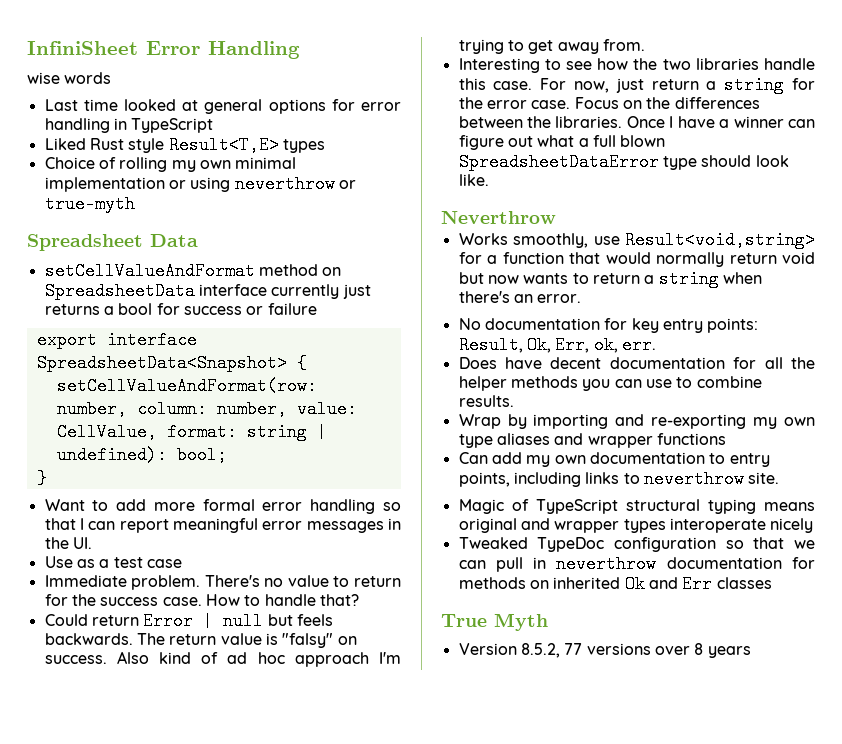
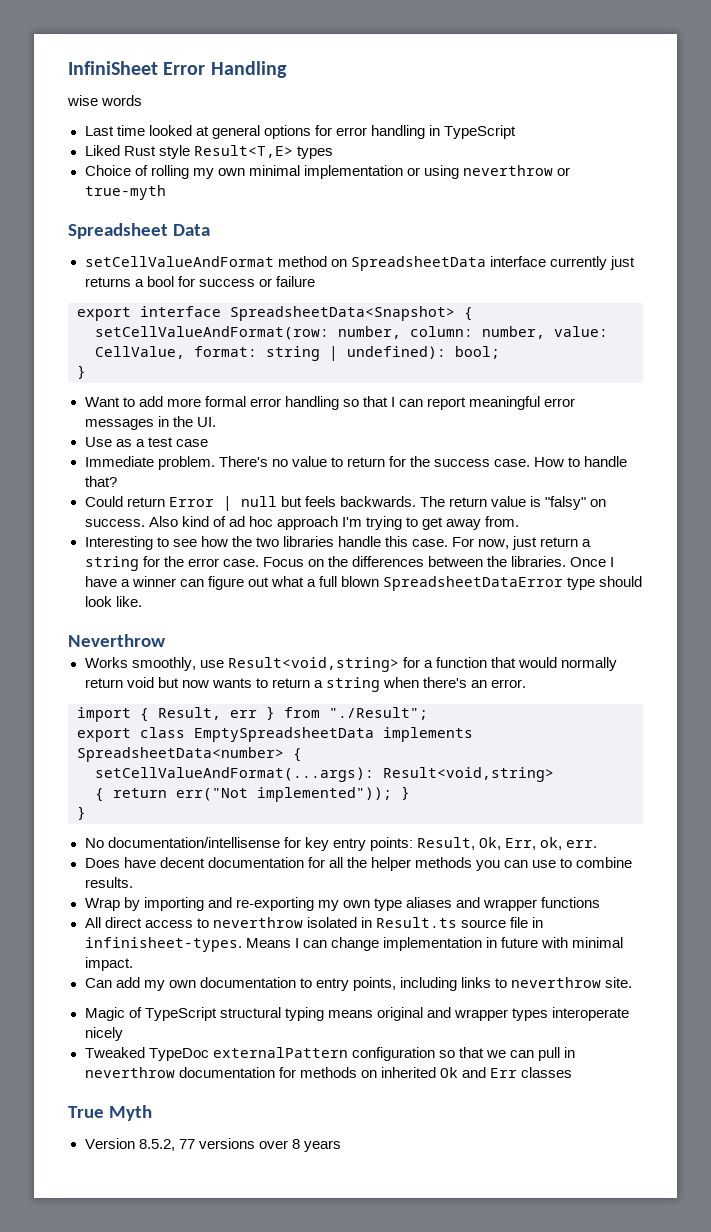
(582, 298) none -> [77,706,428,722] [77,727,473,742] [77,747,302,762] [95,767,554,782] [95,786,410,802] [77,806,86,820] // import { Result, err } from "./Result"; // export class EmptySpreadsheetData implements SpreadsheetData<number> { // setCellValueAndFormat(...args): Result<void,string> // { return err("Not implemented")); } // }
[484,318,600,330] documentation -> [107,837,280,848] documentation/intellisense
(726, 439) none -> [84,917,543,928] [84,937,623,952] [84,957,133,971] // All direct access to neverthrow isolated in Result.ts source file in infinisheet-types. Means I can change implementation in future with minimal impact.
(605, 544) none -> [212,1047,348,1058] externalPattern

